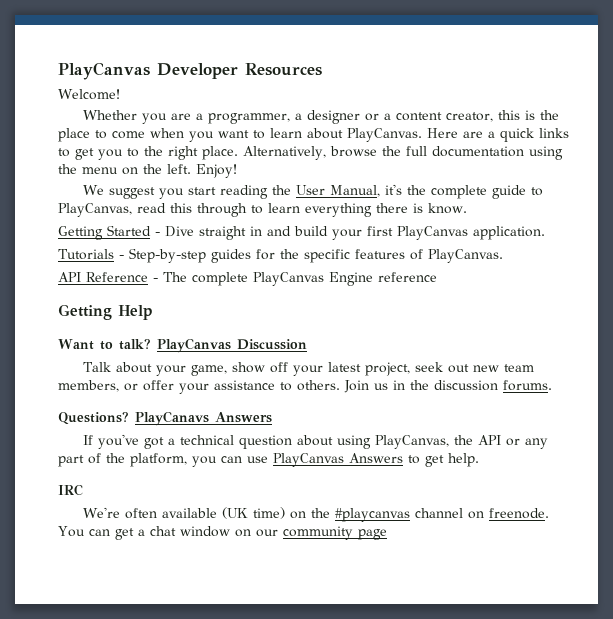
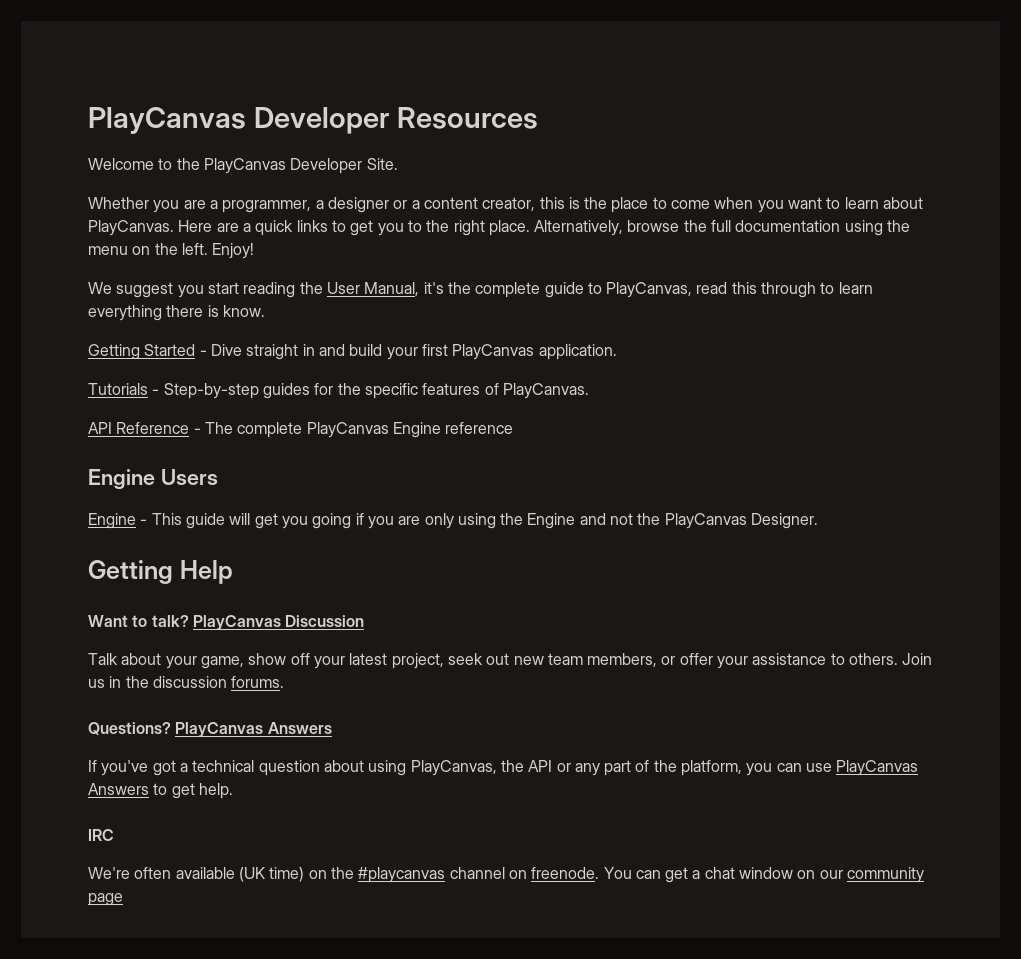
[58,89,120,100] Welcome! -> [88,158,398,174] Welcome to the PlayCanvas Developer Site.
(437, 277) none -> [88,469,218,490] [88,513,819,529] // Engine Users // Engine - This guide will get you going if you are only using the Engine and not the PlayCanvas Designer.
[135,411,209,426] PlayCanavs -> [175,722,264,737] PlayCanvas

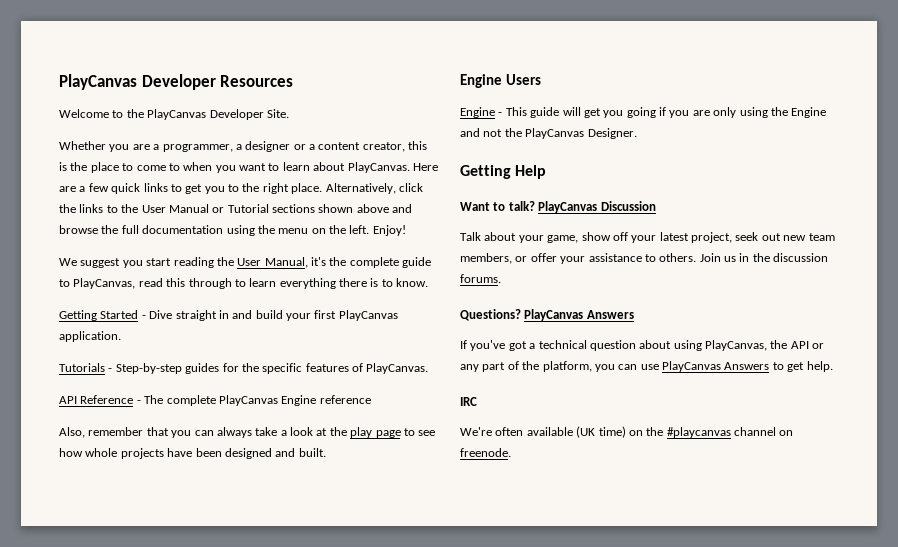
(711, 204) none -> [168,163,180,171] to
(251, 227) none -> [88,183,109,192] few
(624, 228) none -> [398,183,423,192] [59,204,413,213] click the links to the User Manual or Tutorial sections shown above and
(219, 311) none -> [381,279,393,287] to
(514, 428) none -> [59,427,436,438] [59,448,326,459] // Also, remember that you can always take a look at the play page to see how whole projects have been designed and built.
[603,867,925,883] [88,893,123,906] You can get a chat window on our community page -> (511, 452) none

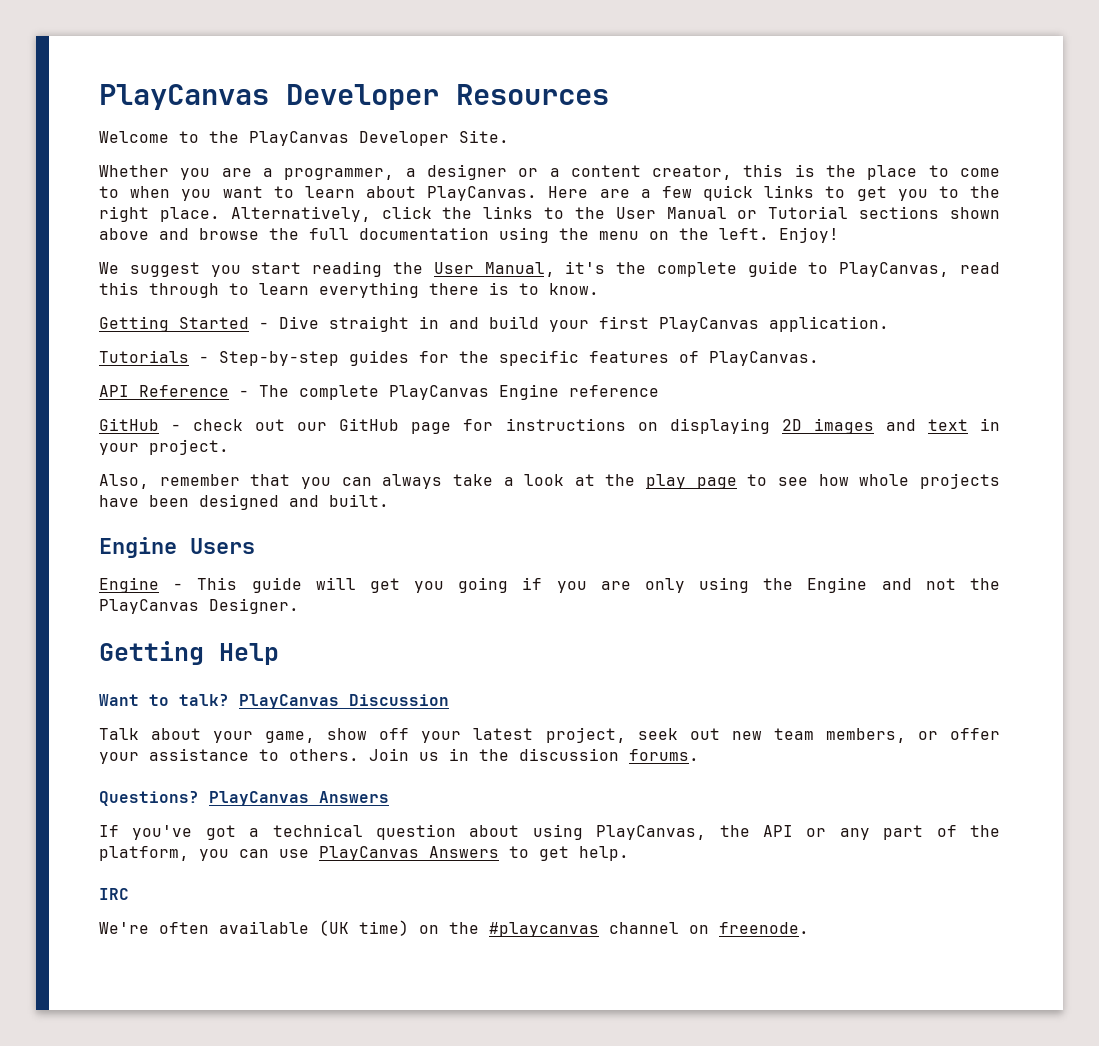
(371, 399) none -> [99,418,1001,434] [99,439,229,455] // GitHub - check out our GitHub page for instructions on displaying 2D images and text in your project.

